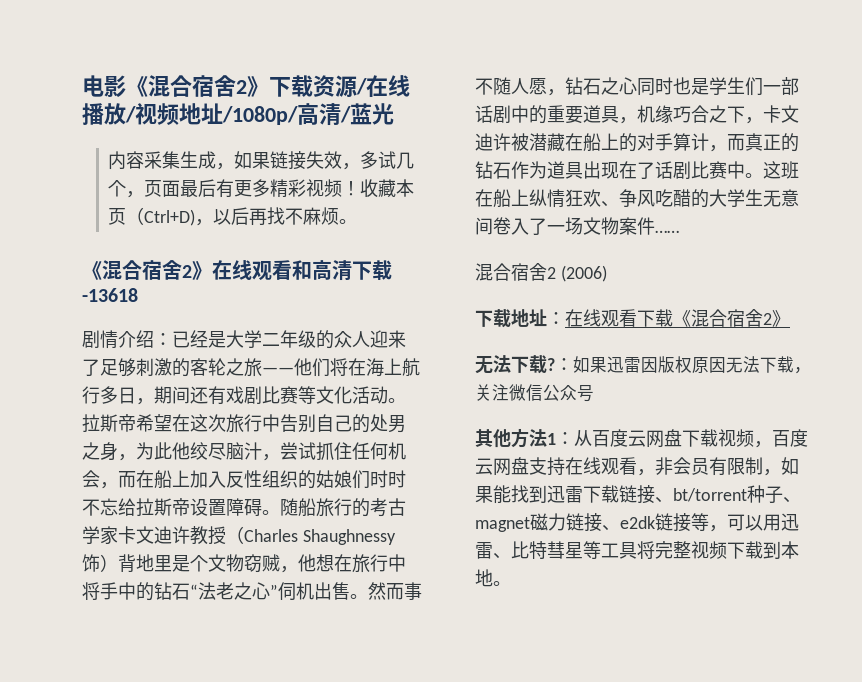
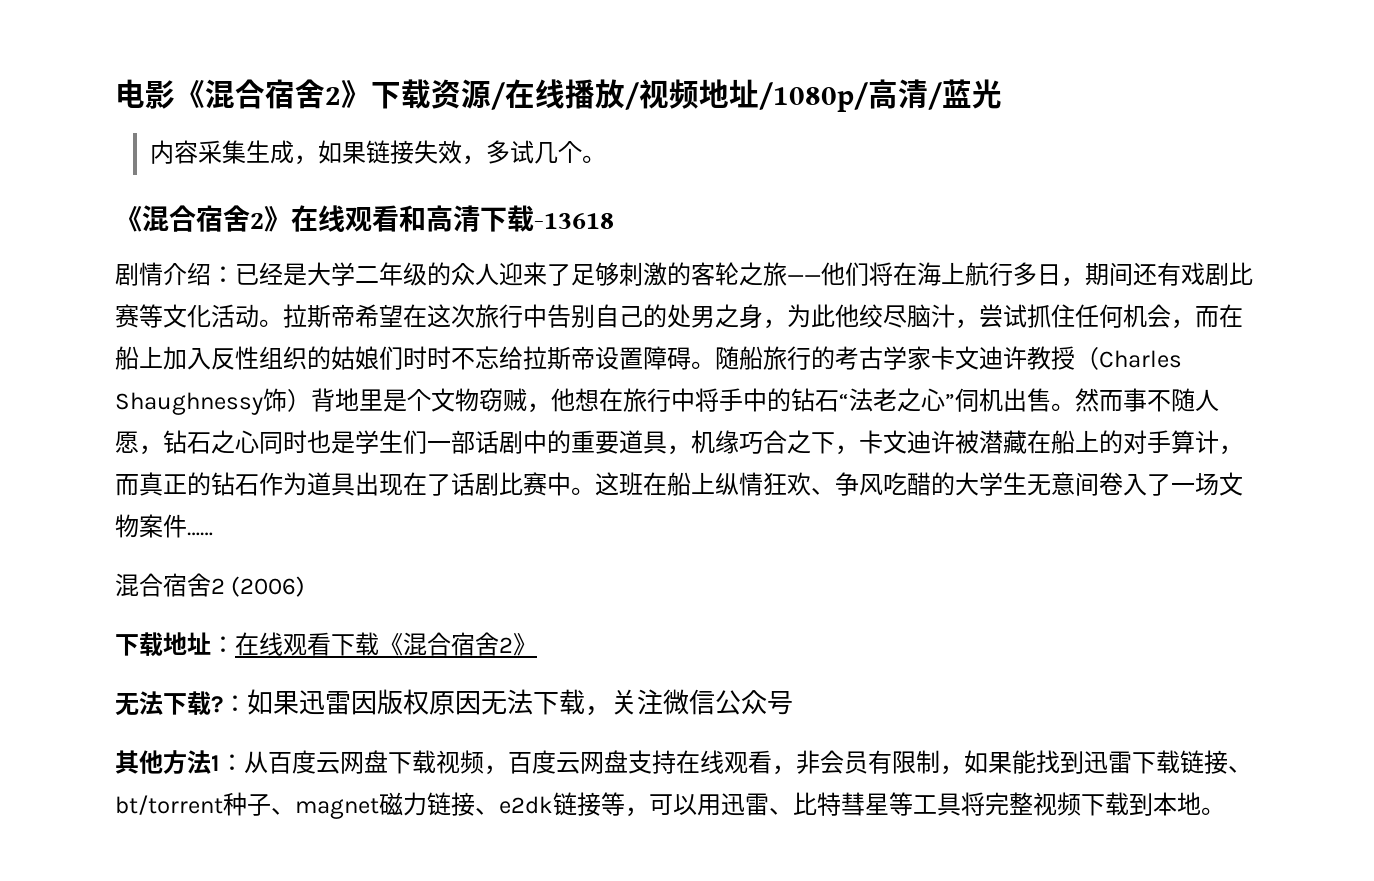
[126,179,415,198] [108,207,340,226] ，页面最后有更多精彩视频！收藏本页（Ctrl+D)，以后再找不麻烦 -> (583, 152) none

